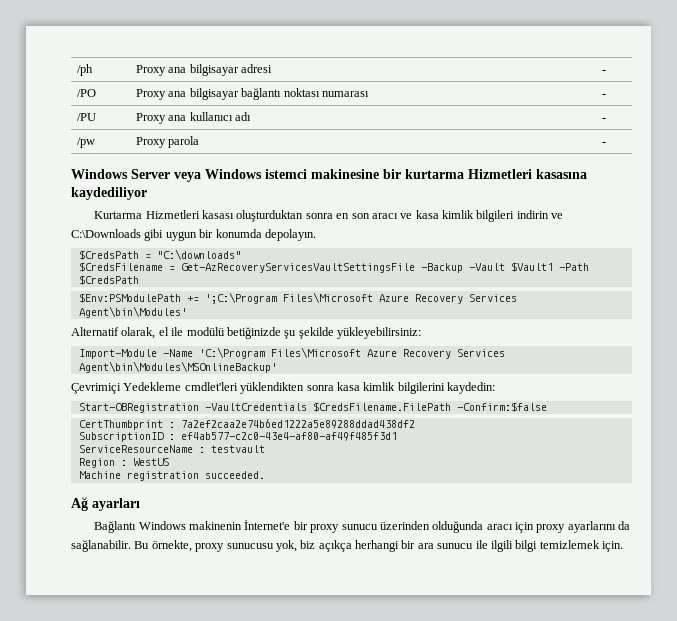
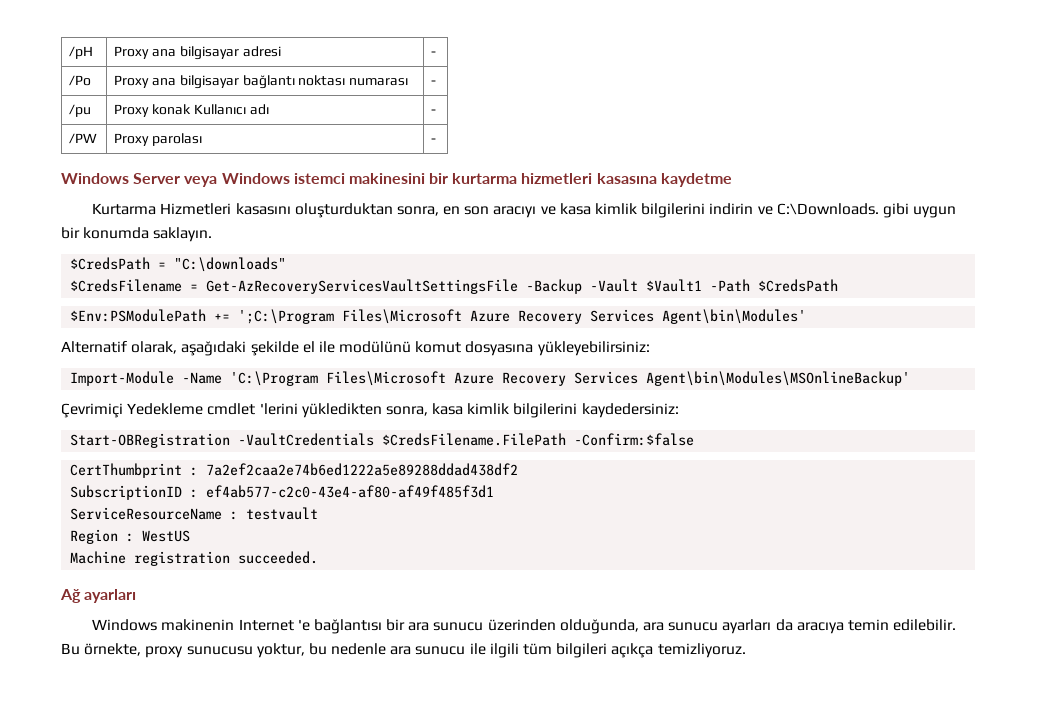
[77,64,94,76] /ph -> [69,46,94,59] /pH
[77,89,97,97] /PO -> [69,75,92,86] /Po
[77,113,97,121] [136,112,233,124] /PU | Proxy ana kullanıcı -> [69,104,92,117] [114,104,246,117] /pu | Proxy konak Kullanıcı
[77,137,96,148] [136,136,200,148] /pw | Proxy parola -> [69,133,98,144] [114,133,203,146] /PW | Proxy parolası
[311,169,379,179] makinesine -> [348,173,425,184] makinesini
[468,169,587,179] [71,187,147,200] Hizmetleri kasasına kaydediliyor -> [521,173,732,187] hizmetleri kasasına kaydetme
[202,210,333,222] kasası oluşturduktan sonra -> [235,203,439,218] kasasını oluşturduktan sonra,
[371,213,398,219] aracı -> [493,206,537,218] aracıyı
[476,210,515,222] bilgileri -> [641,203,706,218] bilgilerini
[71,229,141,238] C:\Downloads -> [776,203,879,215] C:\Downloads.
[264,229,316,241] depolayın. -> [153,227,213,242] saklayın.
[158,327,334,339] el ile modülü betiğinizde şu şekilde -> [181,341,534,356] aşağıdaki şekilde el ile modülünü komut dosyasına
[184,382,495,394] cmdlet'leri yüklendikten sonra kasa kimlik bilgilerini kaydedin: -> [207,403,679,418] cmdlet 'lerini yükledikten sonra, kasa kimlik bilgilerini kaydedersiniz:
[94,521,137,533] Bağlantı -> (137, 596) none
[244,520,631,533] [71,540,623,552] İnternet'e bir proxy sunucu üzerinden olduğunda aracı için proxy ayarlarını da sağlanabilir. Bu örnekte, proxy sunucusu yok, biz açıkça herhangi bir ara sunucu ile ilgili bilgi temizlemek için. -> [238,619,957,634] [61,643,746,658] Internet 'e bağlantısı bir ara sunucu üzerinden olduğunda, ara sunucu ayarları da aracıya temin edilebilir. Bu örnekte, proxy sunucusu yoktur, bu nedenle ara sunucu ile ilgili tüm bilgileri açıkça temizliyoruz.

